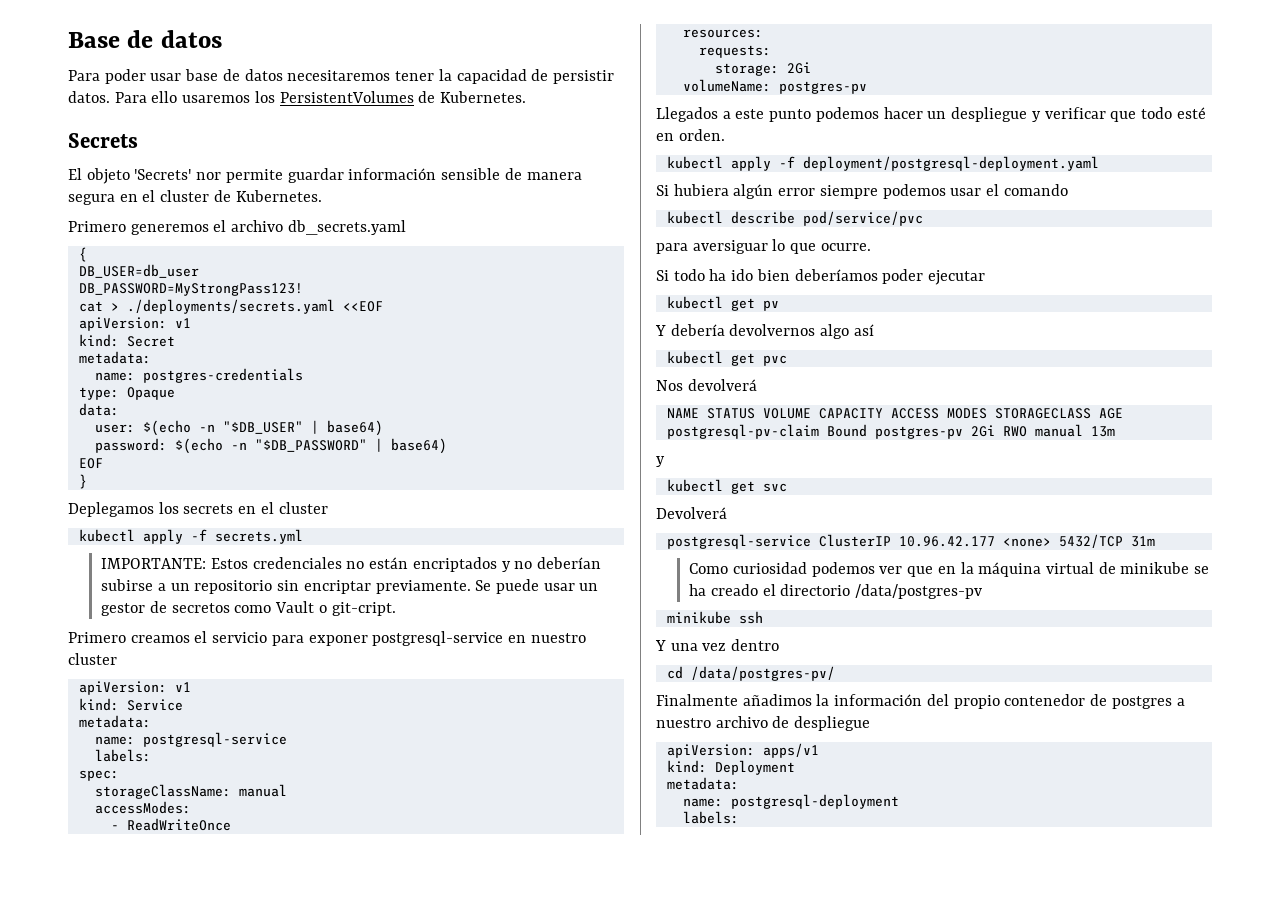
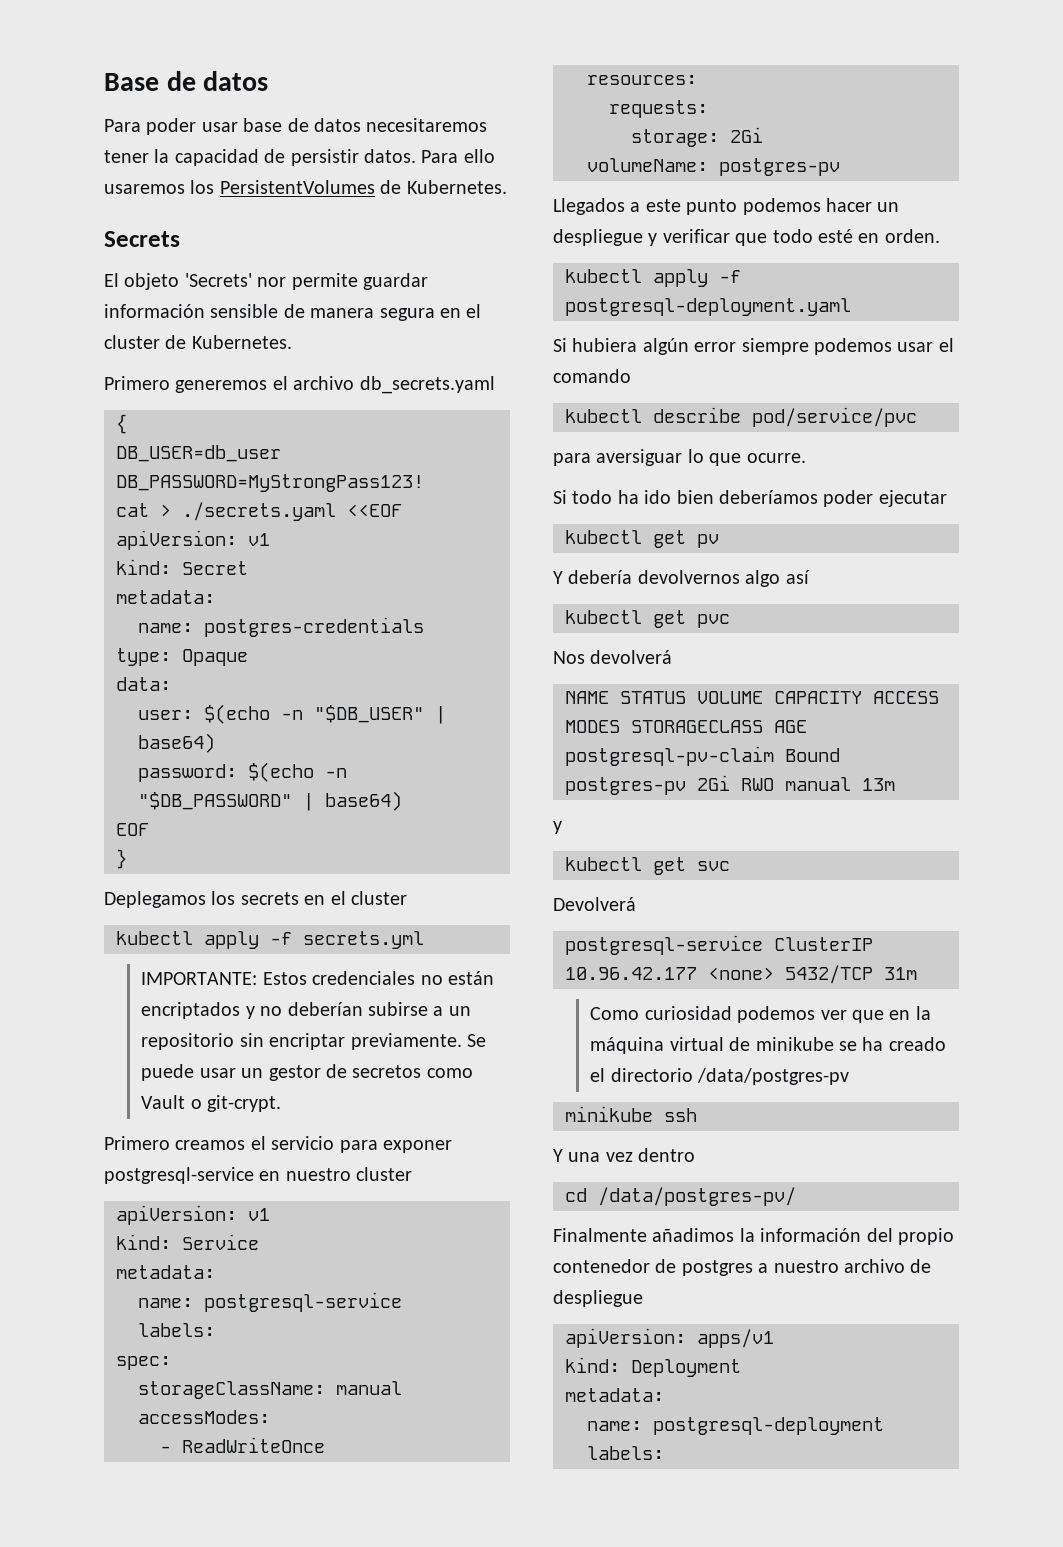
[126,299,335,314] ./deployments/secrets.yaml -> [182,502,336,521] ./secrets.yaml
[331,602,396,616] git-cript. -> [207,1095,282,1112] git-crypt.
[802,156,1099,171] deployment/postgresql-deployment.yaml -> [565,298,851,316] postgresql-deployment.yaml

